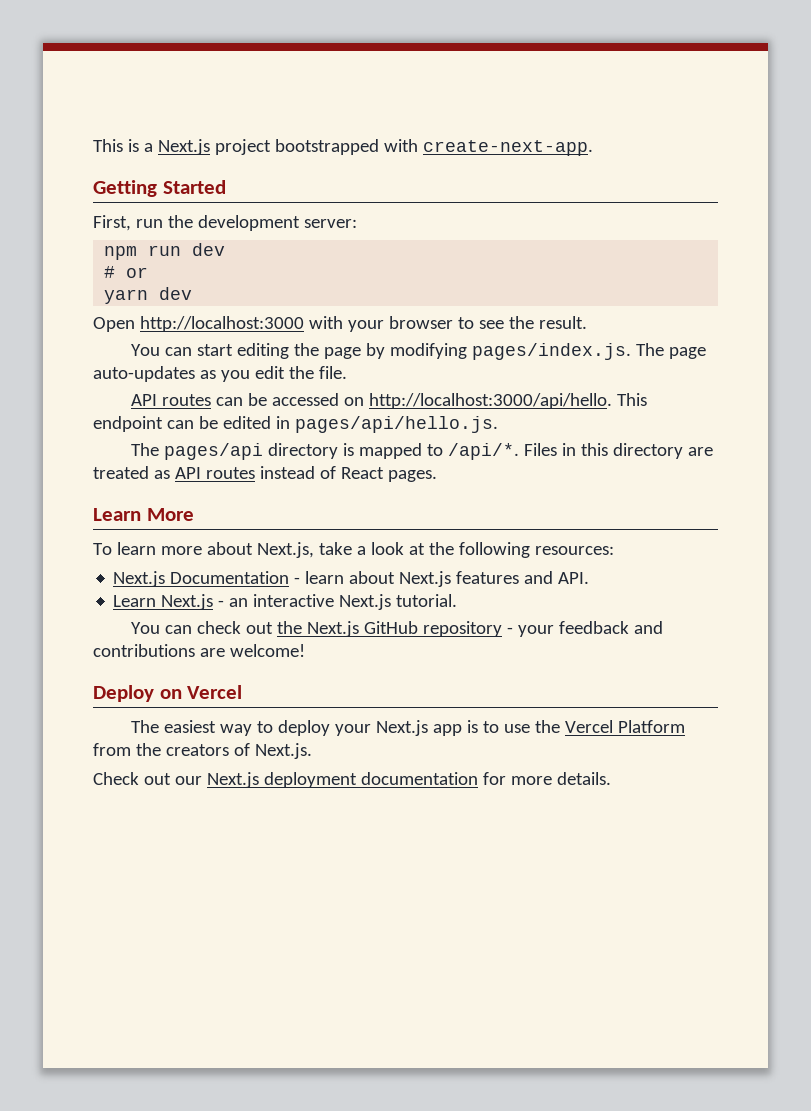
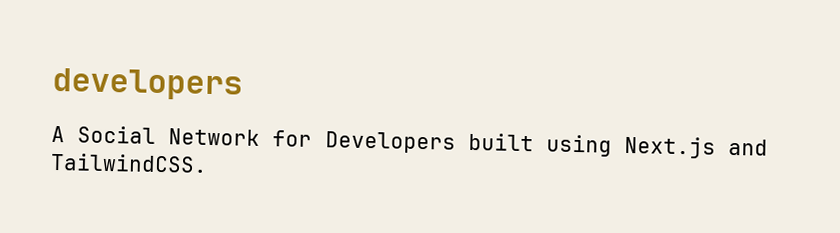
[93,139,593,156] [93,180,226,197] [93,215,357,231] [104,243,226,260] [104,266,149,278] [104,287,193,304] [93,316,587,332] [131,343,707,360] [93,366,347,382] [131,393,648,409] [93,416,498,433] [131,443,714,460] [93,466,437,482] [93,508,194,521] [93,542,614,558] [113,571,590,587] [113,594,458,610] [131,621,664,637] [93,644,305,657] [93,685,243,702] [131,720,686,736] [93,743,312,759] [93,772,611,788] This is a Next.js project bootstrapped with create-next-app. // Getting Started // First, run the development server: // npm run dev // # or // yarn dev // Open http://localhost:3000 with your browser to see the result. // You can start editing the page by modifying pages/index.js. The page auto-updates as you edit the file. // API routes can be accessed on http://localhost:3000/api/hello. This endpoint can be edited in pages/api/hello.js. // The pages/api directory is mapped to /api/*. Files in this directory are treated as API routes instead of React pages. // Learn More // To learn more about Next.js, take a look at the following resources: // Next.js Documentation - learn about Next.js features and API. // Learn Next.js - an interactive Next.js tutorial. // You can check out the Next.js GitHub repository - your feedback and contributions are welcome! // Deploy on Vercel // The easiest way to deploy your Next.js app is to use the Vercel Platform from the creators of Next.js. // Check out our Next.js deployment documentation for more details. -> [52,67,243,101] [51,125,768,159] [50,152,208,173] developers // A Social Network for Developers built using Next.js and TailwindCSS.

